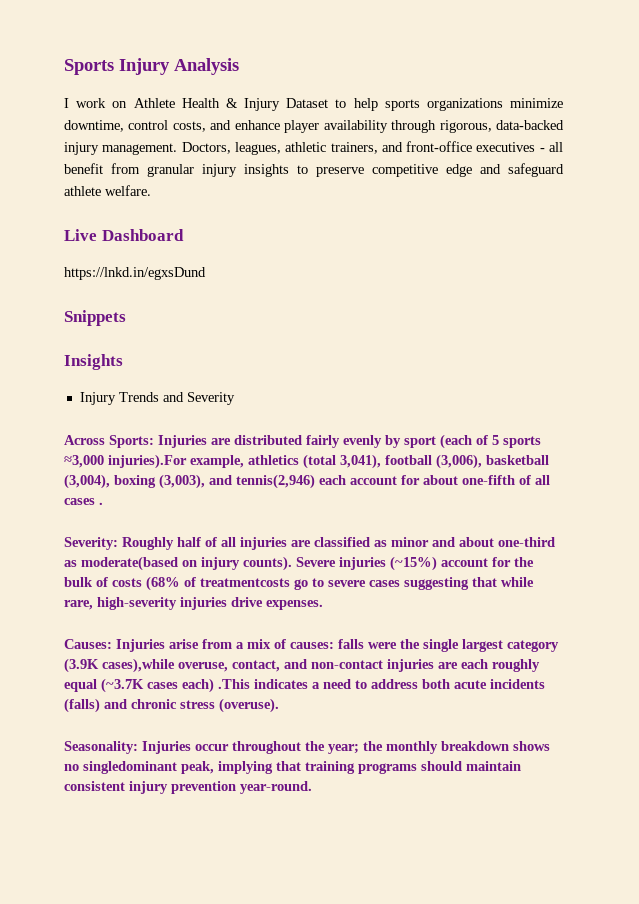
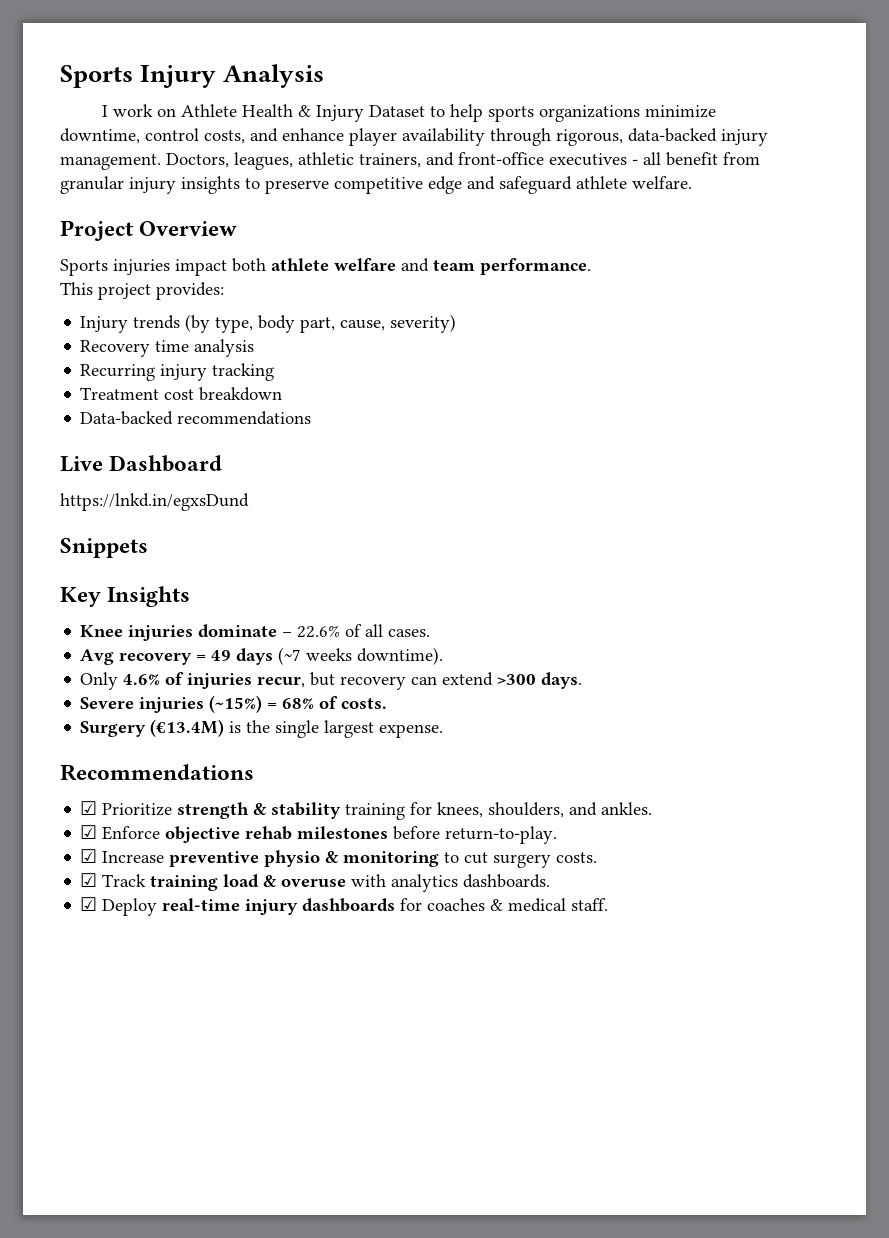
(151, 190) none -> [60,220,238,241] [60,258,591,276] [60,282,224,300] [80,314,457,333] [80,339,255,357] [80,363,275,381] [80,387,283,401] [80,411,312,425] // Project Overview // Sports injuries impact both athlete welfare and team performance. // This project provides: // Injury trends (by type, body part, cause, severity) // Recovery time analysis // Recurring injury tracking // Treatment cost breakdown // Data-backed recommendations
(126, 318) none -> [60,587,101,607] Key
[79,392,235,405] [64,434,541,449] [64,454,549,469] [64,474,550,489] [64,498,103,505] [64,537,555,550] [64,556,534,571] [64,576,534,591] [64,597,323,610] [64,639,559,652] [64,658,540,673] [64,678,545,693] [64,698,279,713] [64,741,550,754] [64,761,521,774] [64,781,312,794] Injury Trends and Severity // Across Sports: Injuries are distributed fairly evenly by sport (each of 5 sports ≈3,000 injuries).For example, athletics (total 3,041), football (3,006), basketball (3,004), boxing (3,003), and tennis(2,946) each account for about one-fifth of all cases . // Severity: Roughly half of all injuries are classified as minor and about one-third as moderate(based on injury counts). Severe injuries (~15%) account for the bulk of costs (68% of treatmentcosts go to severe cases suggesting that while rare, high-severity injuries drive expenses. // Causes: Injuries arise from a mix of causes: falls were the single largest category (3.9K cases),while overuse, contact, and non-contact injuries are each roughly equal (~3.7K cases each) .This indicates a need to address both acute incidents (falls) and chronic stress (overuse). // Seasonality: Injuries occur throughout the year; the monthly breakdown shows no singledominant peak, implying that training programs should maintain consistent injury prevention year-round. -> [80,624,431,641] [80,647,444,665] [80,672,583,690] [80,695,388,713] [80,719,444,738] [60,764,254,781] [80,801,653,820] [80,825,558,844] [80,849,598,868] [80,873,551,892] [80,897,609,916] Knee injuries dominate – 22.6% of all cases. // Avg recovery = 49 days (~7 weeks downtime). // Only 4.6% of injuries recur, but recovery can extend >300 days. // Severe injuries (~15%) = 68% of costs. // Surgery (€13.4M) is the single largest expense. // Recommendations // ☑ Prioritize strength & stability training for knees, shoulders, and ankles. // ☑ Enforce objective rehab milestones before return-to-play. // ☑ Increase preventive physio & monitoring to cut surgery costs. // ☑ Track training load & overuse with analytics dashboards. // ☑ Deploy real-time injury dashboards for coaches & medical staff.

